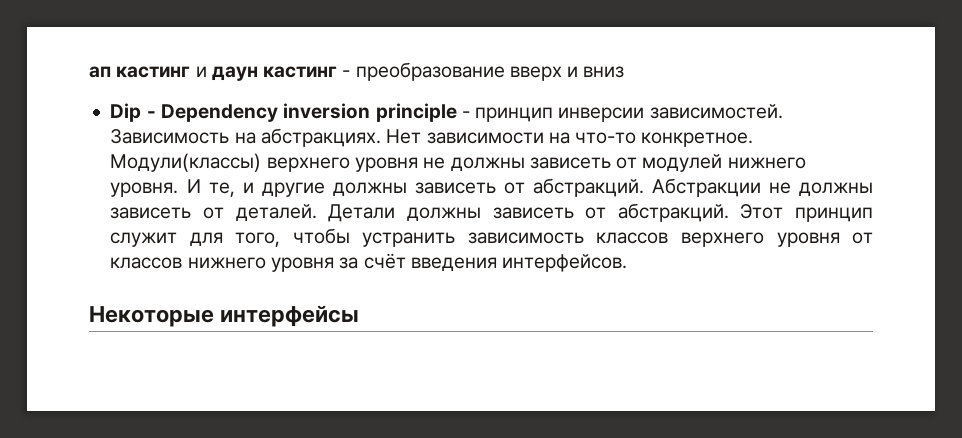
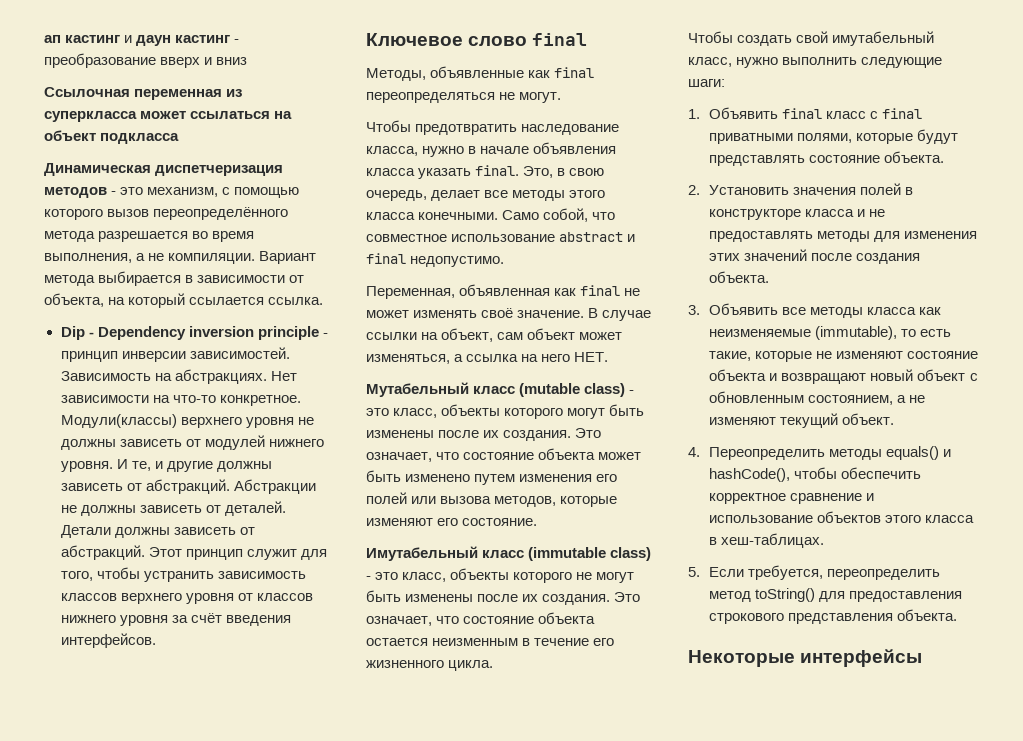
(625, 72) none -> [44,87,243,100] [44,111,293,122] [44,130,180,144] [44,163,284,176] [44,187,300,198] [44,207,289,220] [44,231,255,242] [44,251,317,264] [44,271,305,286] [44,293,324,308] // Ссылочная переменная из суперкласса может ссылаться на объект подкласса // Динамическая диспетчеризация методов - это механизм, с помощью которого вызов переопределённого метода разрешается во время выполнения, а не компиляции. Вариант метода выбирается в зависимости от объекта, на который ссылается ссылка.
(628, 263) none -> [366,33,588,46] [366,66,595,81] [366,92,562,103] [366,120,620,135] [366,142,617,157] [366,165,605,179] [366,190,606,201] [366,208,616,222] [366,232,636,242] [366,253,505,267] [366,284,641,299] [366,308,652,321] [366,328,623,342] [366,352,609,364] [366,382,635,397] [366,404,645,419] [366,428,602,441] [366,448,642,462] [366,470,618,485] [366,492,618,507] [366,518,538,526] [366,546,652,561] [366,568,635,583] [366,590,641,605] [366,612,596,626] [366,638,615,646] [366,660,494,671] [688,31,935,46] [688,57,943,68] [688,79,725,87] [688,107,923,119] [709,129,959,144] [709,151,945,166] [688,183,914,195] [709,209,886,220] [709,231,978,242] [709,249,921,264] [709,271,770,283] [688,303,942,318] [709,326,952,340] [709,351,979,362] [709,369,978,384] [709,391,926,405] [709,413,895,428] [688,446,952,460] [709,467,922,482] [709,493,875,504] [709,511,975,523] [709,533,825,548] [688,565,941,580] [709,588,963,602] [709,609,958,624] // Ключевое слово final // Методы, объявленные как final переопределяться не могут. // Чтобы предотвратить наследование класса, нужно в начале объявления класса указать final. Это, в свою очередь, делает все методы этого класса конечными. Само собой, что совместное использование abstract и final недопустимо. // Переменная, объявленная как final не может изменять своё значение. В случае ссылки на объект, сам объект может изменяться, а ссылка на него НЕТ. // Мутабельный класс (mutable class) - это класс, объекты которого могут быть изменены после их создания. Это означает, что состояние объекта может быть изменено путем изменения его полей или вызова методов, которые изменяют его состояние. // Имутабельный класс (immutable class) - это класс, объекты которого не могут быть изменены после их создания. Это означает, что состояние объекта остается неизменным в течение его жизненного цикла. // Чтобы создать свой имутабельный класс, нужно выполнить следующие шаги: // 1. Объявить final класс с final приватными полями, которые будут представлять состояние объекта. // 2. Установить значения полей в конструкторе класса и не предоставлять методы для изменения этих значений после создания объекта. // 3. Объявить все методы класса как неизменяемые (immutable), то есть такие, которые не изменяют состояние объекта и возвращают новый объект с обновленным состоянием, а не изменяют текущий объект. // 4. Переопределить методы equals() и hashCode(), чтобы обеспечить корректное сравнение и использование объектов этого класса в хеш-таблицах. // 5. Если требуется, переопределить метод toString() для предоставления строкового представления объекта.

